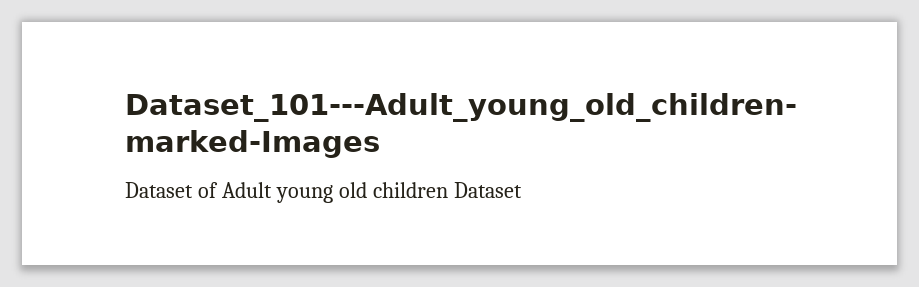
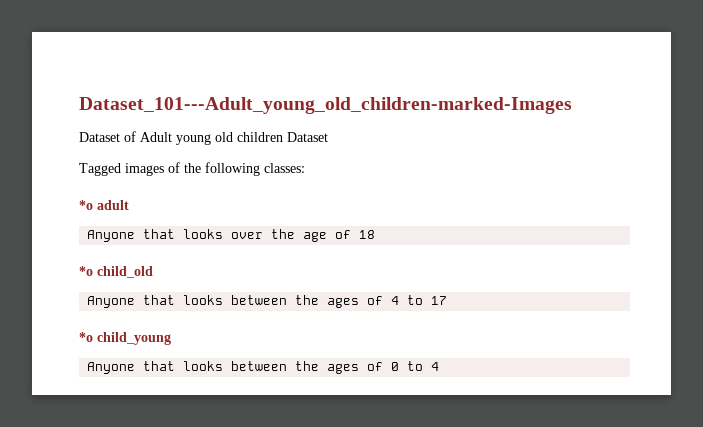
(522, 190) none -> [79,162,305,176] [79,200,129,210] [87,229,376,242] [79,266,153,278] [87,295,448,308] [79,332,171,345] [87,361,440,374] // Tagged images of the following classes: // *o adult // Anyone that looks over the age of 18 // *o child_old // Anyone that looks between the ages of 4 to 17 // *o child_young // Anyone that looks between the ages of 0 to 4

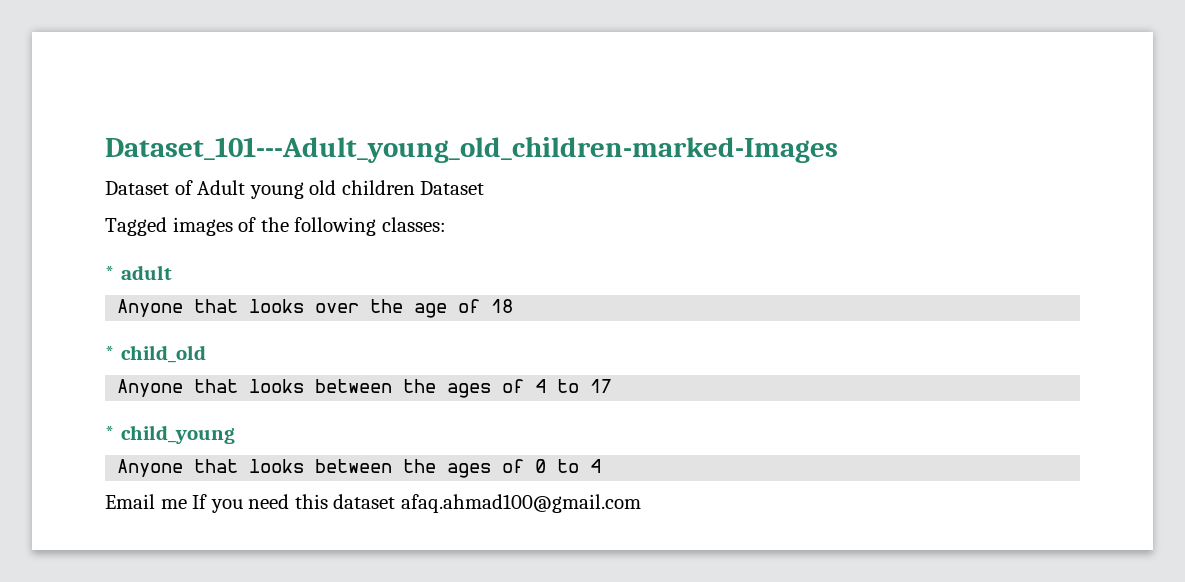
[79,200,93,210] *o -> [105,266,115,280] *
[79,266,93,276] *o -> [105,346,115,360] *
[79,332,93,342] *o -> [105,426,115,440] *
(440, 366) none -> [105,494,641,513] // Email me If you need this dataset afaq.ahmad100@gmail.com

